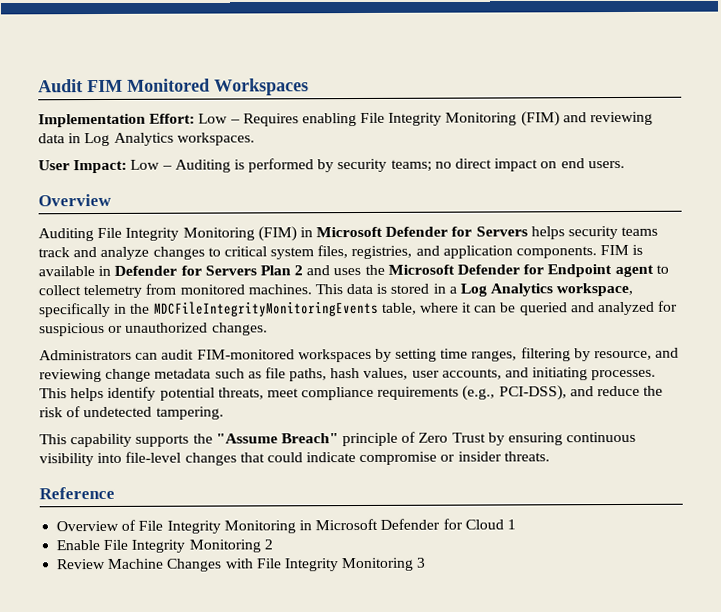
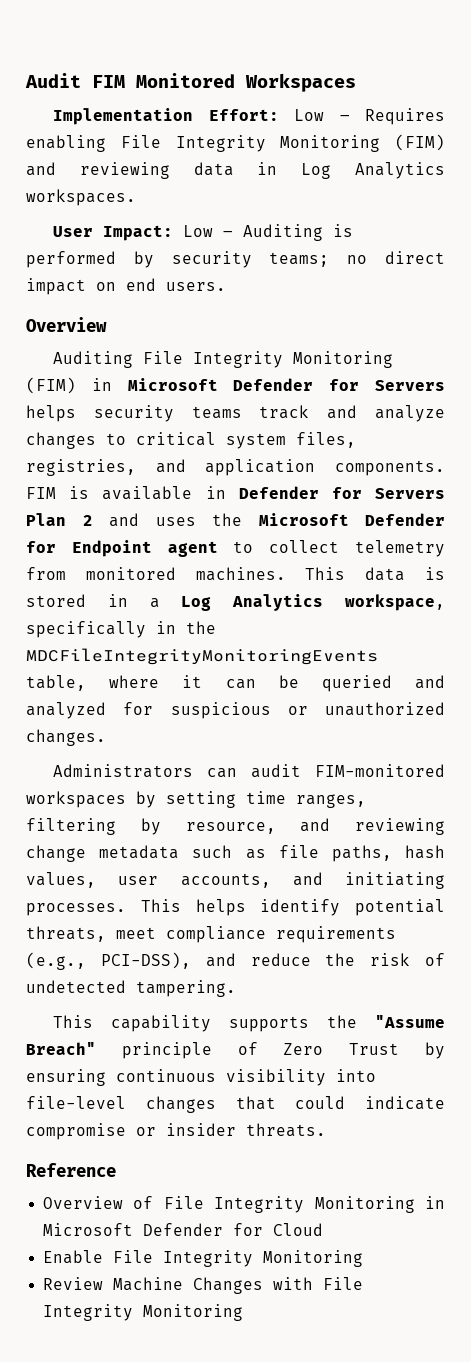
[506,519,516,530] 1 -> (324, 1229) none
[263,539,273,550] 2 -> (364, 1258) none
[416,557,427,568] 3 -> (244, 1312) none

